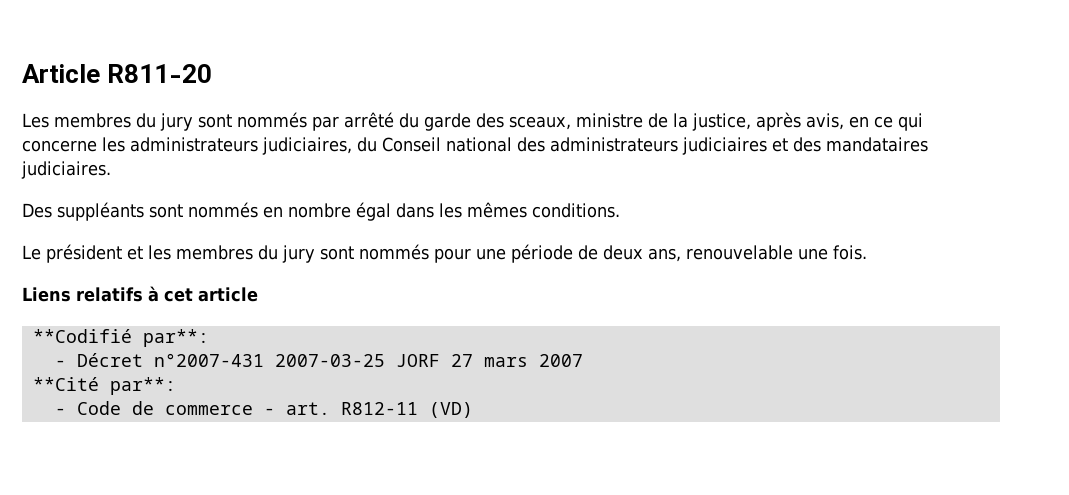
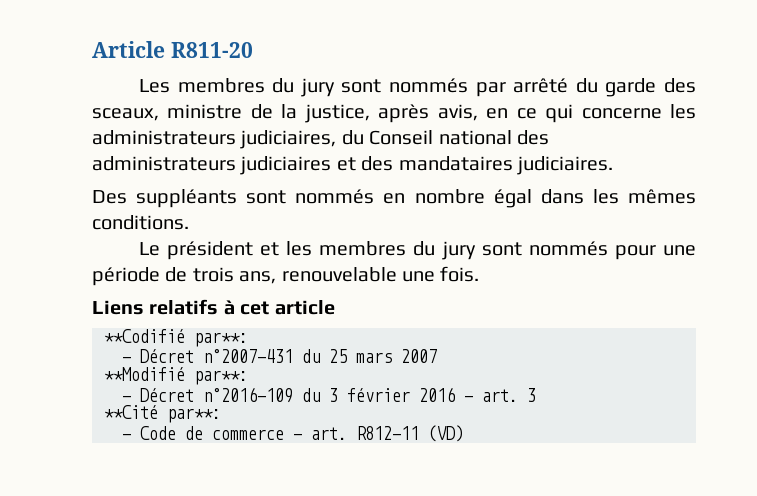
[603,245,643,260] deux -> [192,267,234,282] trois
[274,354,473,367] 2007-03-25 JORF 27 -> [302,349,347,363] du 25
(583, 360) none -> [104,367,248,385] [122,387,536,403] // **Modifié par**: // - Décret n°2016-109 du 3 février 2016 - art. 3

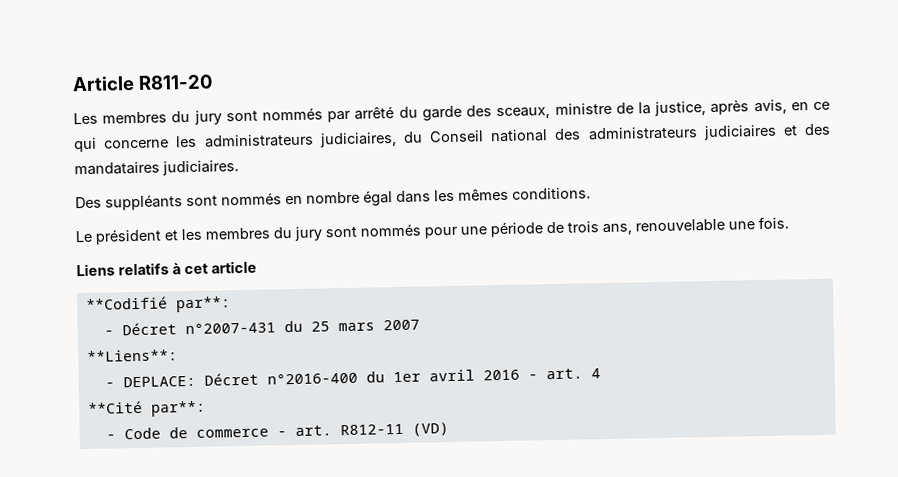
[104,367,248,385] [122,387,410,403] **Modifié par**: // - Décret n°2016-109 du 3 février -> [86,349,178,362] [104,369,475,388] **Liens**: // - DEPLACE: Décret n°2016-400 du 1er avril
[527,388,536,402] 3 -> [590,368,601,379] 4

